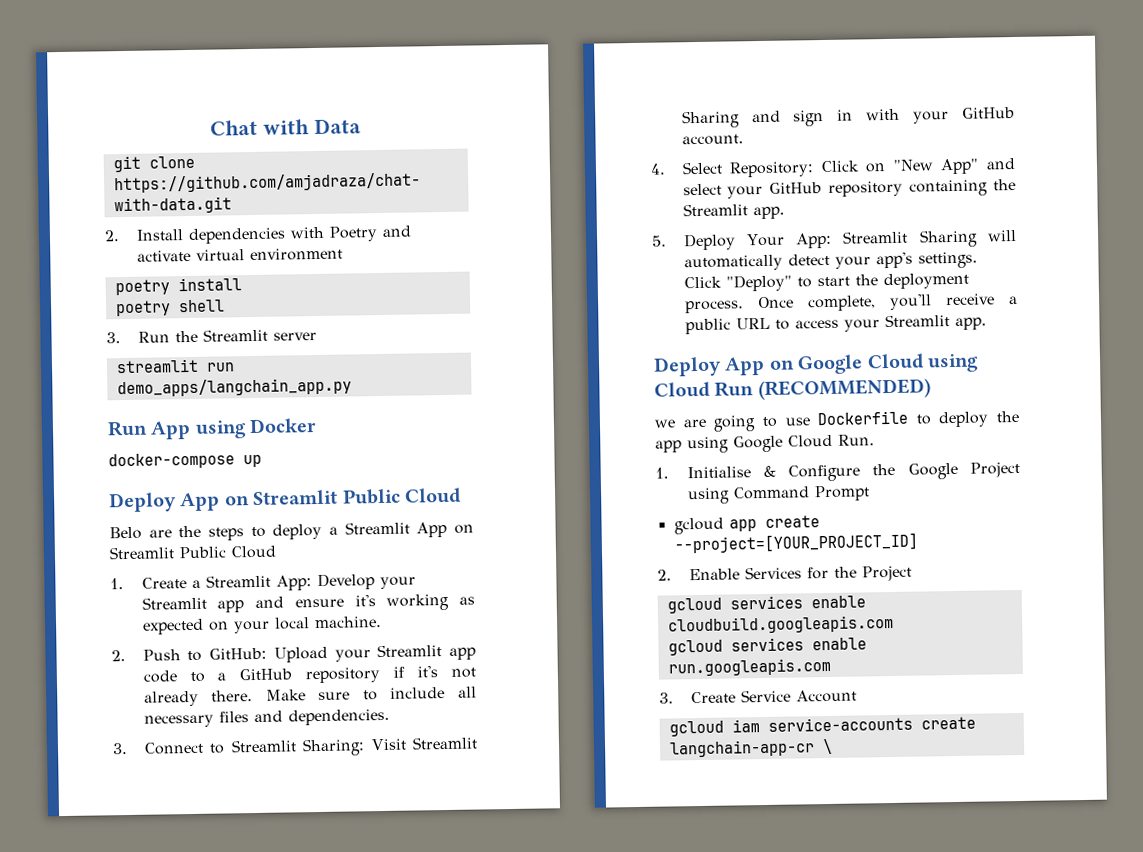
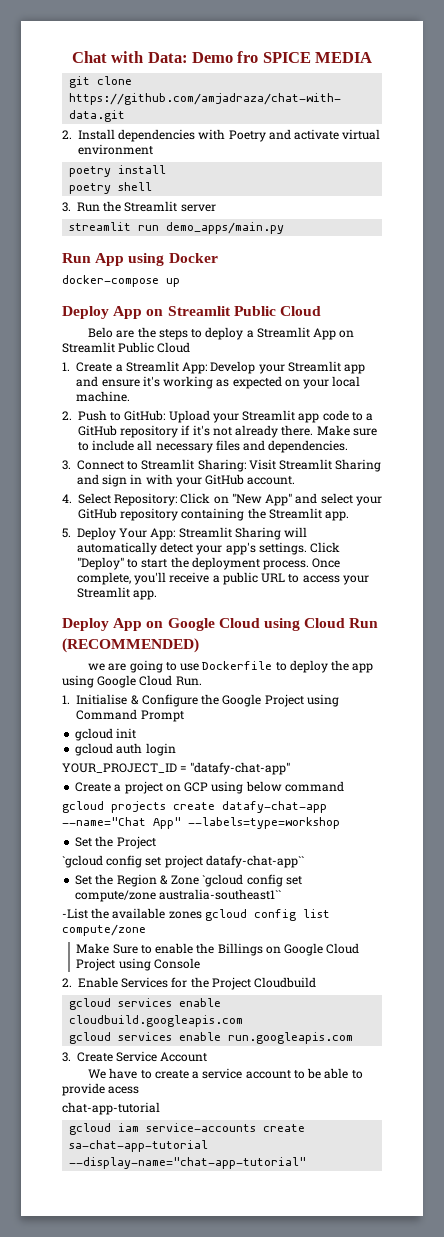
[313,118,361,135] Data -> [147,51,373,63] Data: Demo fro SPICE MEDIA
[116,377,352,398] demo_apps/langchain_app.py -> [166,222,285,234] demo_apps/main.py
[728,515,820,532] [673,532,918,554] app create --project=[YOUR_PROJECT_ID] -> [116,728,137,739] [75,743,176,756] [62,762,291,775] [75,781,344,794] [62,801,327,813] [62,817,340,829] [75,836,156,849] [62,855,304,868] [75,874,302,887] [75,889,282,902] [62,908,330,921] [62,924,146,936] [76,943,360,956] [76,958,200,971] init // gcloud auth login // YOUR_PROJECT_ID = "datafy-chat-app" // Create a project on GCP using below command // gcloud projects create datafy-chat-app --name="Chat App" --labels=type=workshop // Set the Project // `gcloud config set project datafy-chat-app`` // Set the Region & Zone `gcloud config set compute/zone australia-southeast1`` // -List the available zones gcloud config list compute/zone // Make Sure to enable the Billings on Google Cloud Project using Console
(912, 573) none -> [254,977,317,988] Cloudbuild
(857, 696) none -> [88,1068,363,1079] [62,1083,140,1096] [62,1102,160,1115] // We have to create a service account to be able to provide acess // chat-app-tutorial
[668,738,833,758] langchain-app-cr \ -> [69,1140,209,1152] [69,1157,307,1169] sa-chat-app-tutorial --display-name="chat-app-tutorial"

